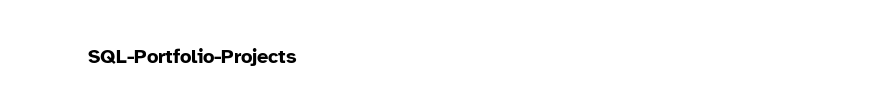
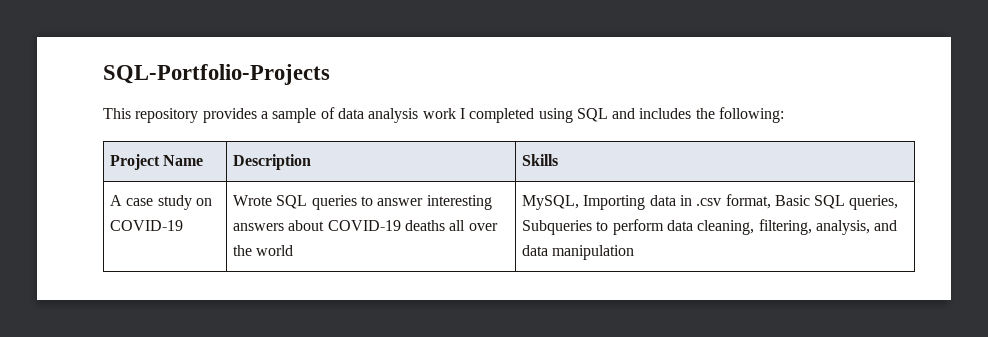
(297, 57) none -> [103,107,785,123] [109,154,204,170] [232,154,311,170] [521,154,558,166] [109,195,212,210] [109,220,183,231] [232,195,492,210] [232,220,498,231] [232,245,294,256] [521,194,899,210] [521,219,898,235] [521,245,635,260] // This repository provides a sample of data analysis work I completed using SQL and includes the following: // Project Name | Description | Skills // A case study on COVID-19 | Wrote SQL queries to answer interesting answers about COVID-19 deaths all over the world | MySQL, Importing data in .csv format, Basic SQL queries, Subqueries to perform data cleaning, filtering, analysis, and data manipulation

